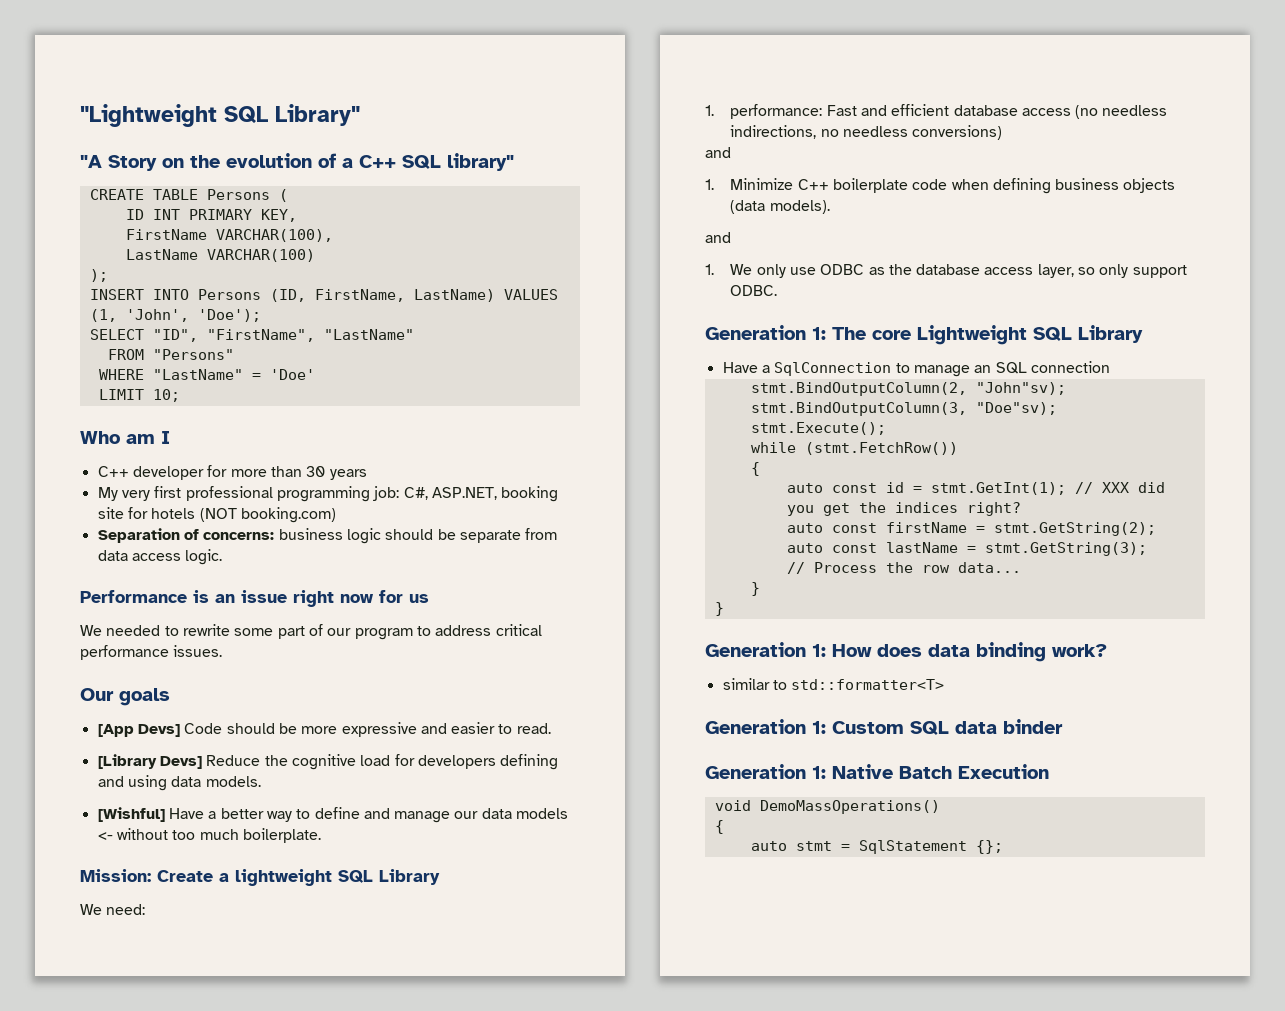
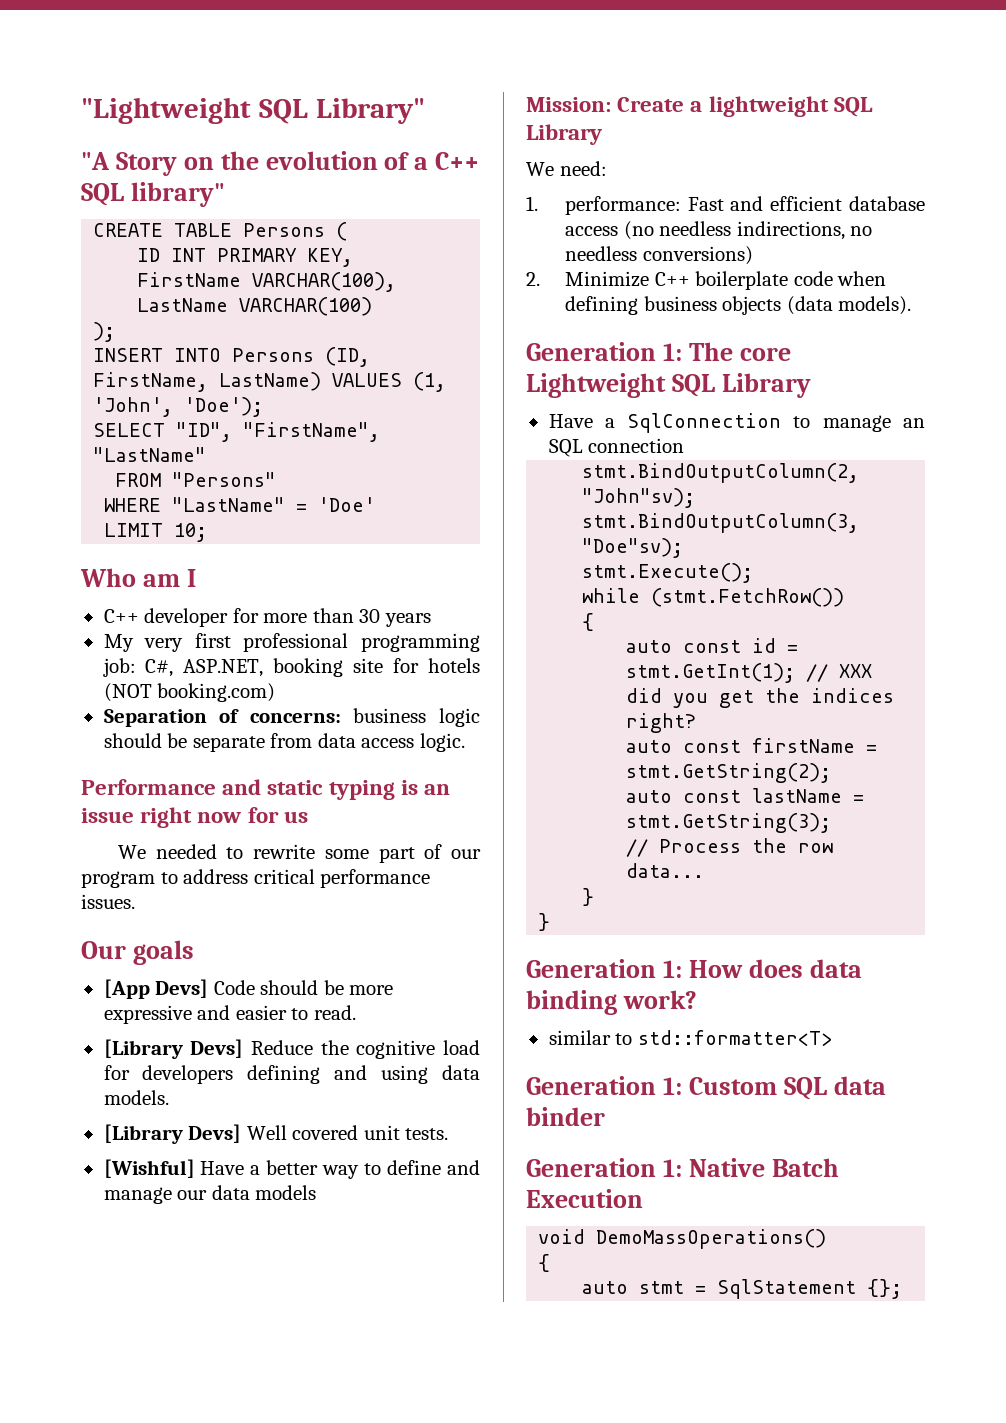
(187, 596) none -> [222,779,395,800] and static typing
(261, 781) none -> [103,1124,449,1144] // [Library Devs] Well covered unit tests.
[97,828,321,843] <- without too much boilerplate. -> (317, 1192) none
[705,147,731,158] [705,179,714,190] and // 1. -> [526,272,540,286] 2.
[705,232,731,243] [705,264,1187,278] [730,285,778,296] // and // 1. We only use ODBC as the database access layer, so only support ODBC. -> (912, 305) none

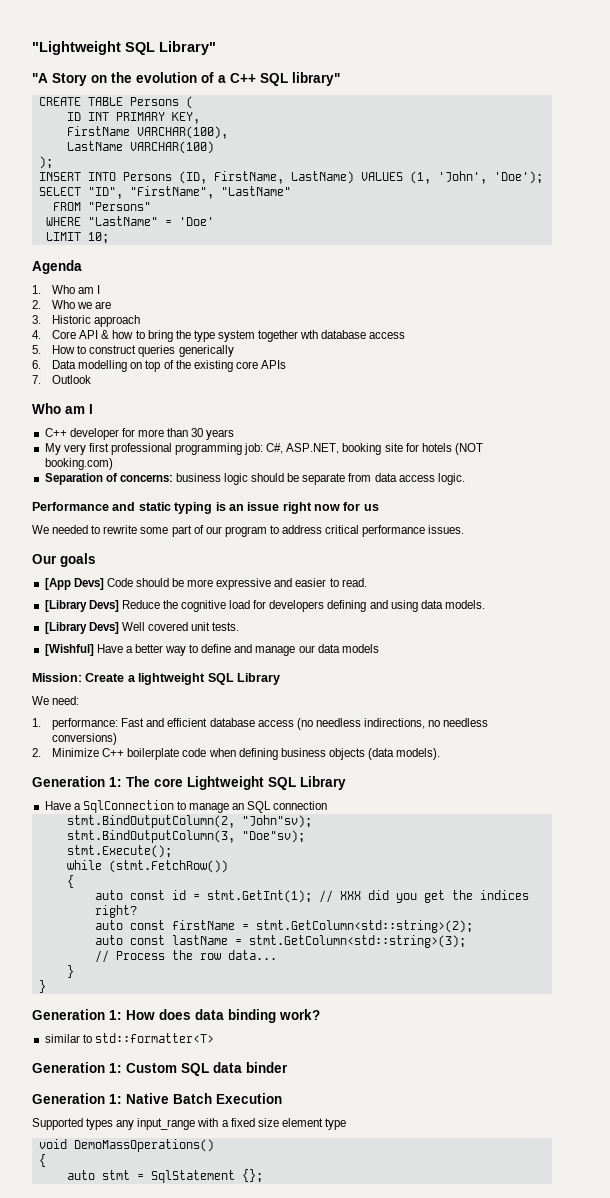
(208, 532) none -> [32,260,82,274] [32,285,101,294] [32,300,112,309] [32,315,141,327] [32,330,406,342] [32,345,234,357] [32,360,287,372] [32,375,92,384] // Agenda // 1. Who am I // 2. Who we are // 3. Historic approach // 4. Core API & how to bring the type system together wth database access // 5. How to construct queries generically // 6. Data modelling on top of the existing core APIs // 7. Outlook
[626,763,832,783] stmt.GetString(2); -> [255,920,473,933] stmt.GetColumn<std::string>(2);
[626,813,832,833] stmt.GetString(3); -> [248,935,466,948] stmt.GetColumn<std::string>(3);
(643, 1198) none -> [32,1118,346,1130] // Supported types any input_range with a fixed size element type

